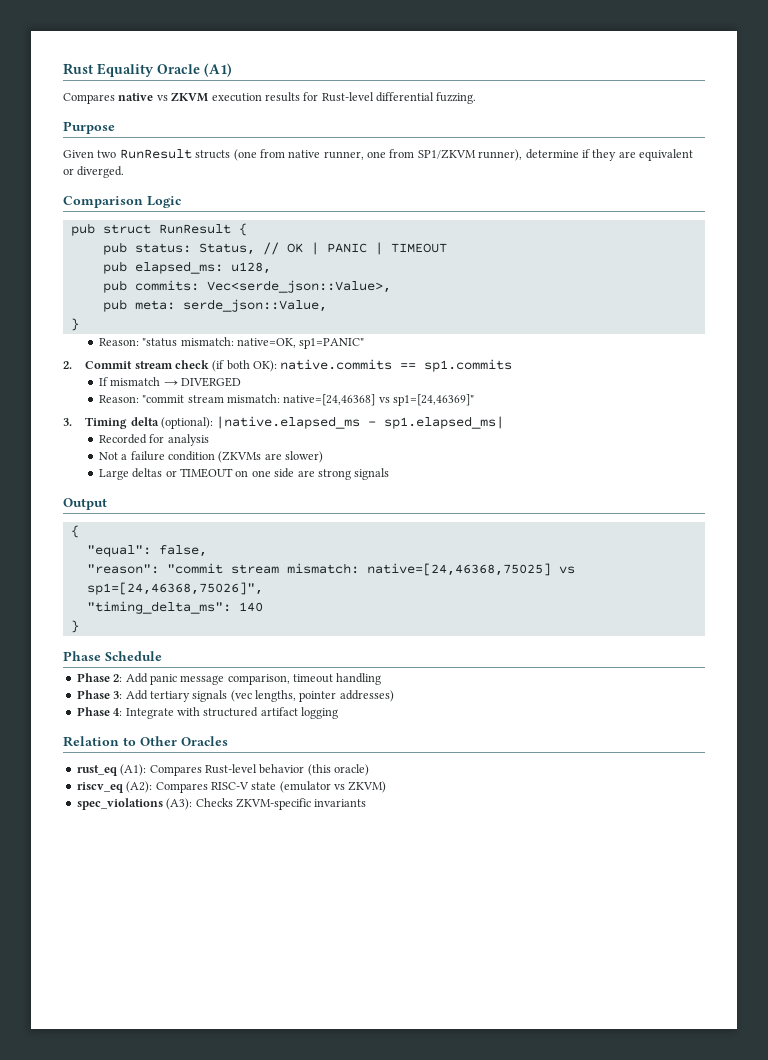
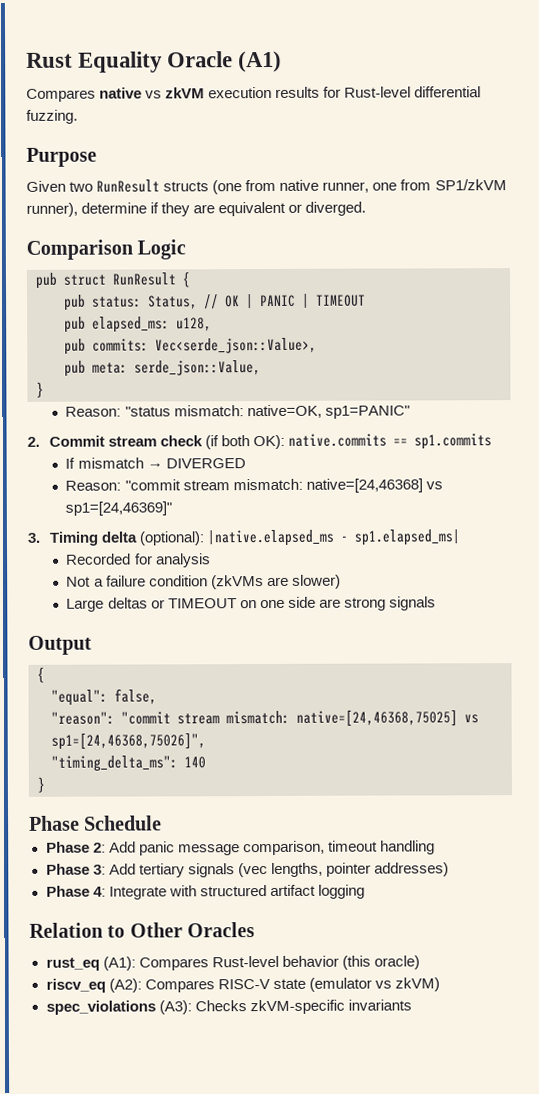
[171,92,209,102] ZKVM -> [165,87,206,99] zkVM
[417,149,476,159] SP1/ZKVM -> [434,179,507,191] SP1/zkVM
[218,451,262,463] (ZKVMs -> [210,575,264,590] (zkVMs
[348,781,387,793] ZKVM) -> [394,977,440,992] zkVM)
[235,798,311,810] ZKVM-specific -> [249,999,345,1015] zkVM-specific

